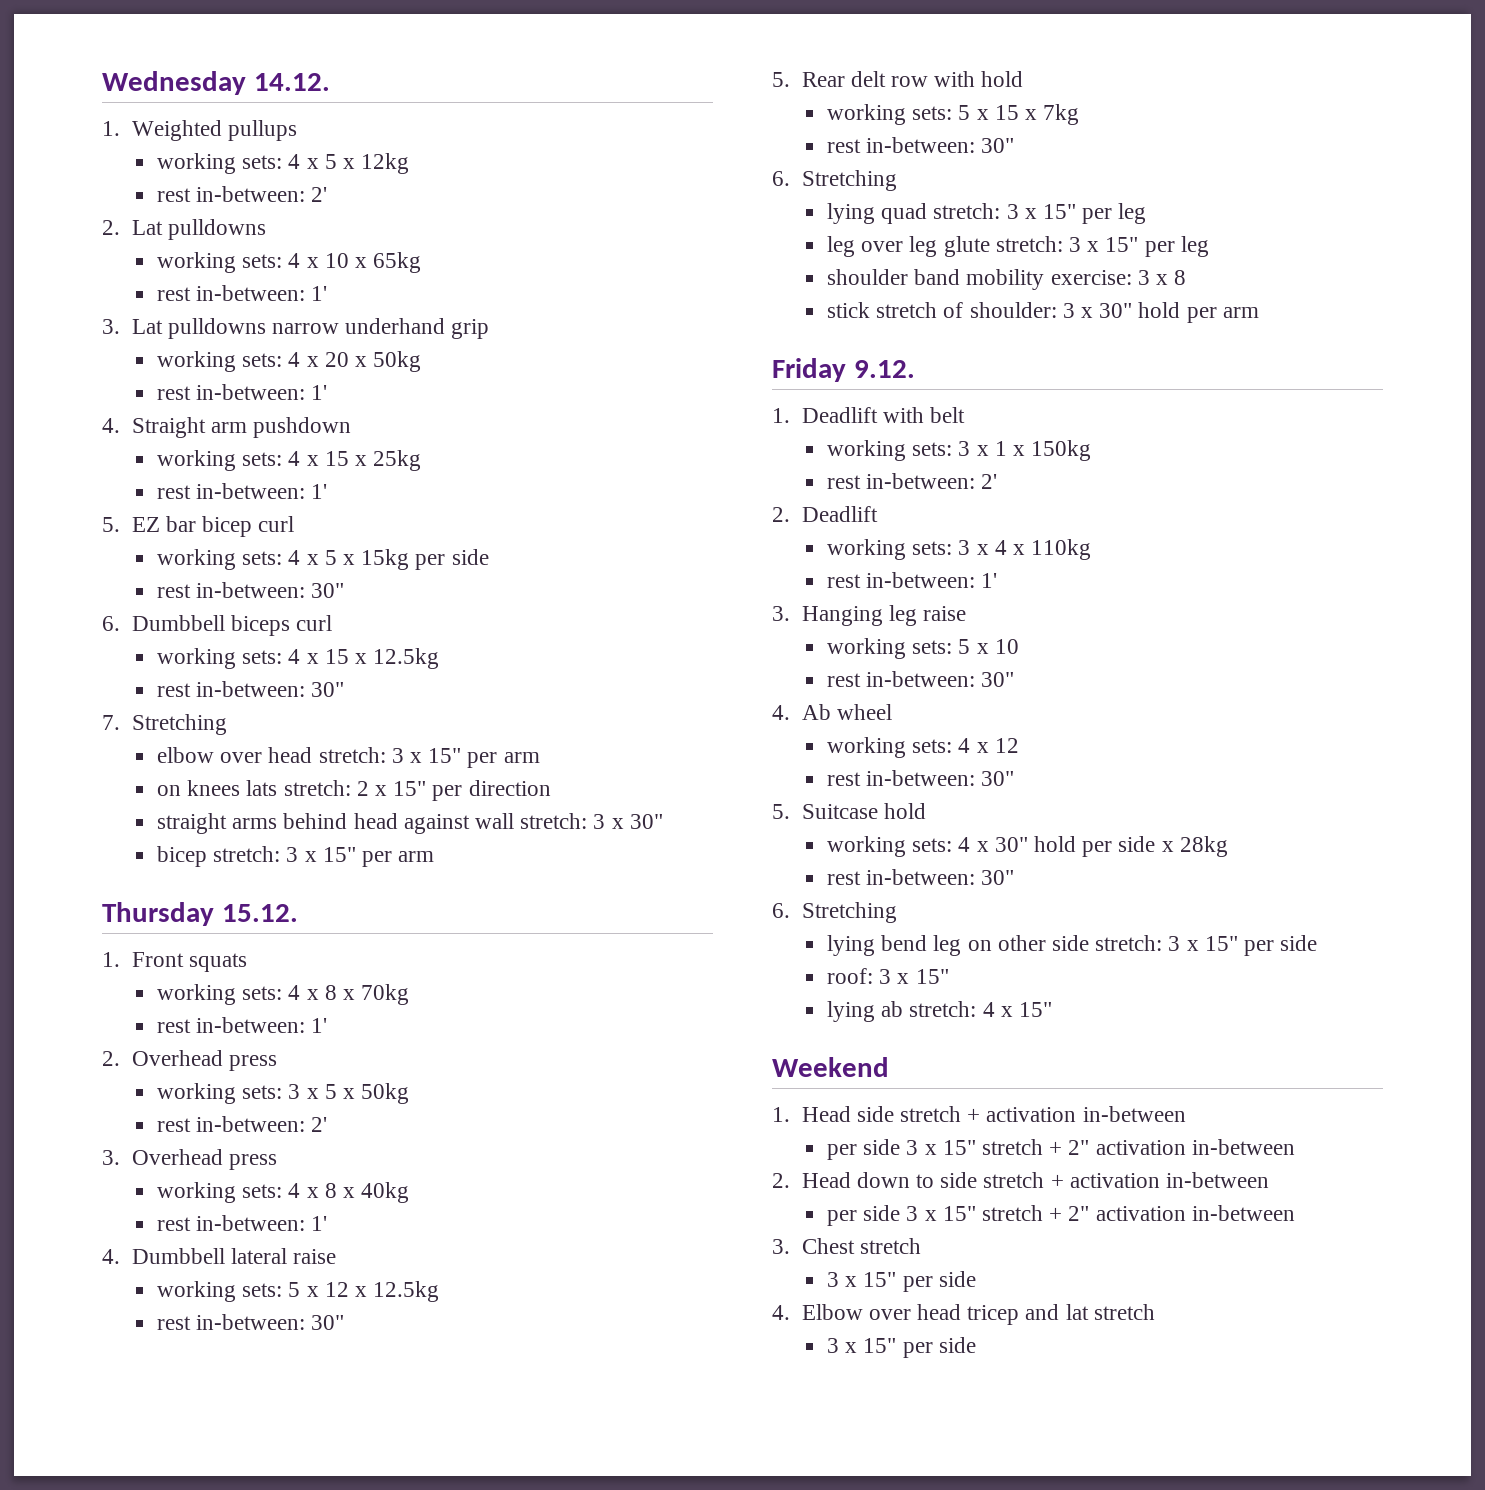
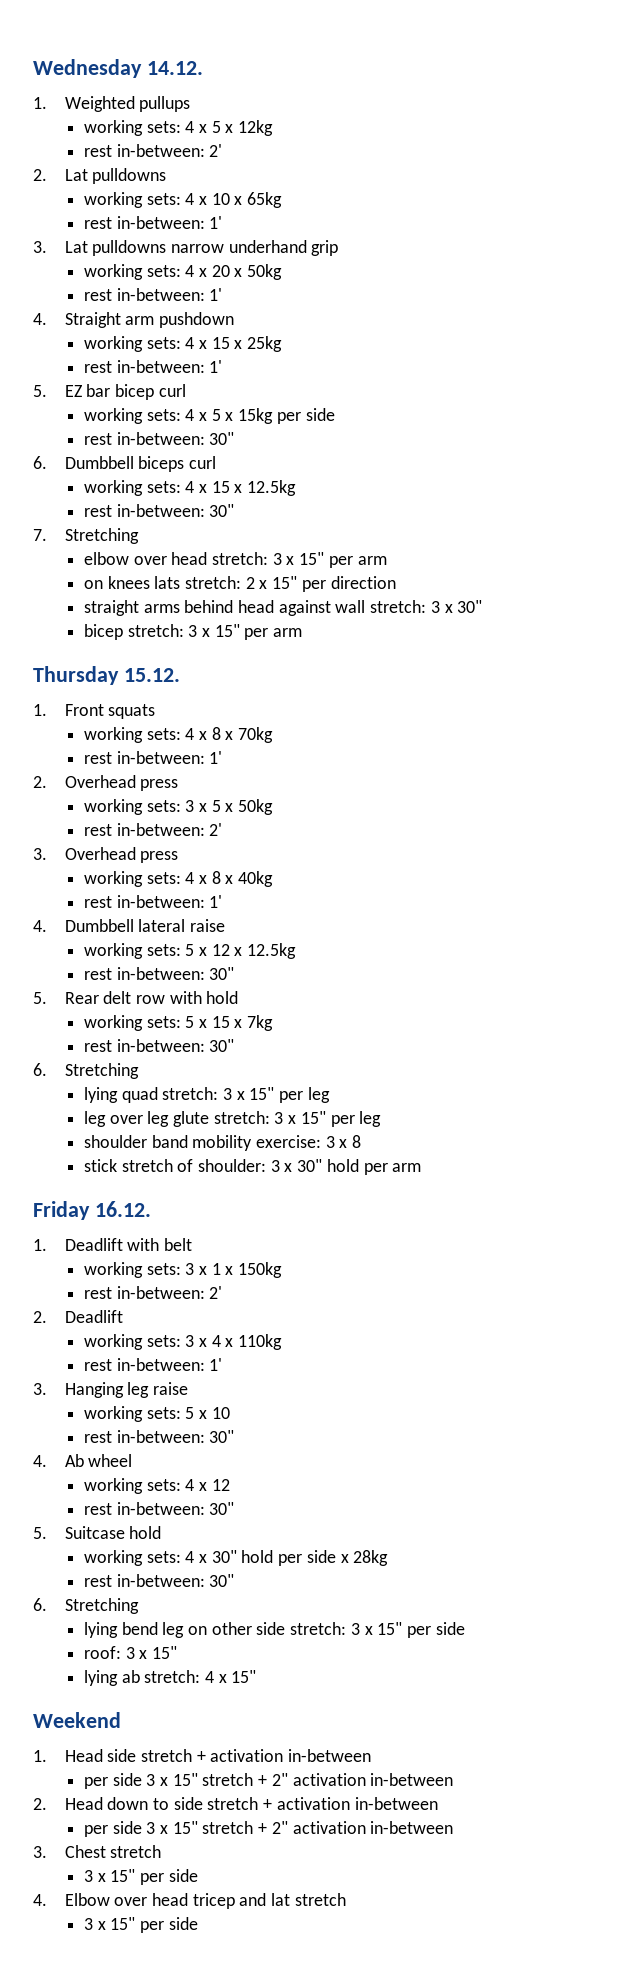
[853,360,915,378] 9.12. -> [94,1201,151,1217] 16.12.

